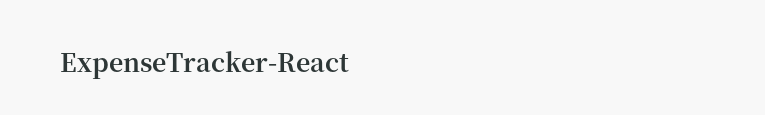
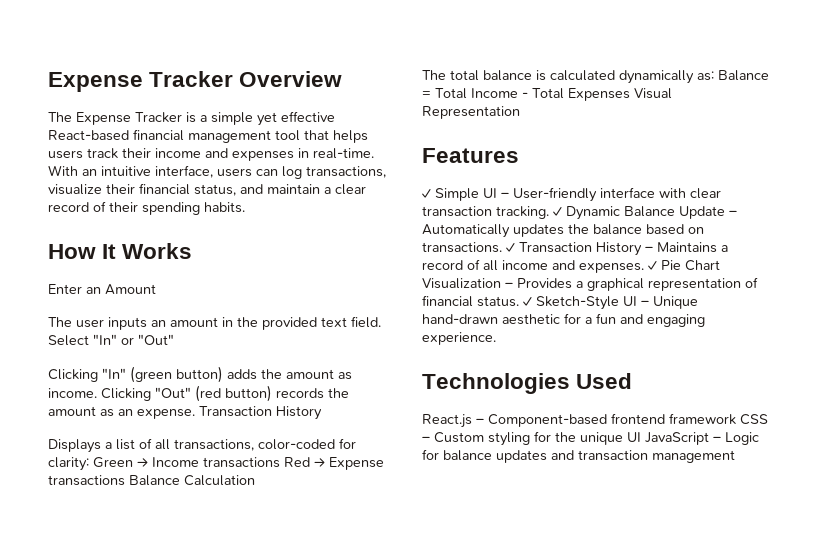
[60,51,349,79] ExpenseTracker-React -> [48,71,343,92] [48,111,335,126] [48,129,368,143] [48,148,374,161] [48,165,386,179] [48,183,366,196] [48,201,245,215] [48,243,193,259] [48,284,156,295] [48,316,381,330] [48,334,174,346] [48,366,352,383] [48,385,349,402] [48,406,322,420] [48,438,356,453] [48,457,384,471] [48,475,255,486] [422,70,769,84] [422,88,672,101] [422,106,520,119] [422,148,519,163] [422,187,721,202] [422,206,737,220] [422,224,704,238] [422,242,728,256] [422,259,720,273] [422,277,758,291] [422,295,698,310] [422,313,705,327] [422,332,496,345] [422,373,633,394] [422,413,768,428] [422,431,759,446] [422,449,735,463] Expense Tracker Overview // The Expense Tracker is a simple yet effective React-based financial management tool that helps users track their income and expenses in real-time. With an intuitive interface, users can log transactions, visualize their financial status, and maintain a clear record of their spending habits. // How It Works // Enter an Amount // The user inputs an amount in the provided text field. Select "In" or "Out" // Clicking "In" (green button) adds the amount as income. Clicking "Out" (red button) records the amount as an expense. Transaction History // Displays a list of all transactions, color-coded for clarity: Green → Income transactions Red → Expense transactions Balance Calculation // The total balance is calculated dynamically as: Balance = Total Income - Total Expenses Visual Representation // Features // ✓ Simple UI – User-friendly interface with clear transaction tracking. ✓ Dynamic Balance Update – Automatically updates the balance based on transactions. ✓ Transaction History – Maintains a record of all income and expenses. ✓ Pie Chart Visualization – Provides a graphical representation of financial status. ✓ Sketch-Style UI – Unique hand-drawn aesthetic for a fun and engaging experience. // Technologies Used // React.js – Component-based frontend framework CSS – Custom styling for the unique UI JavaScript – Logic for balance updates and transaction management

